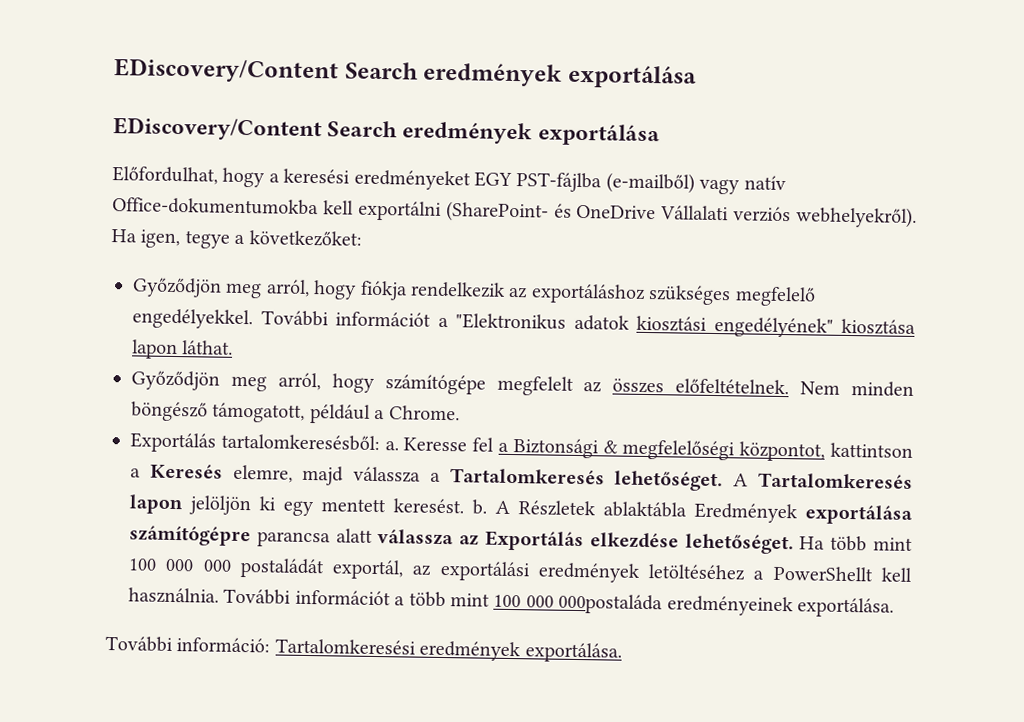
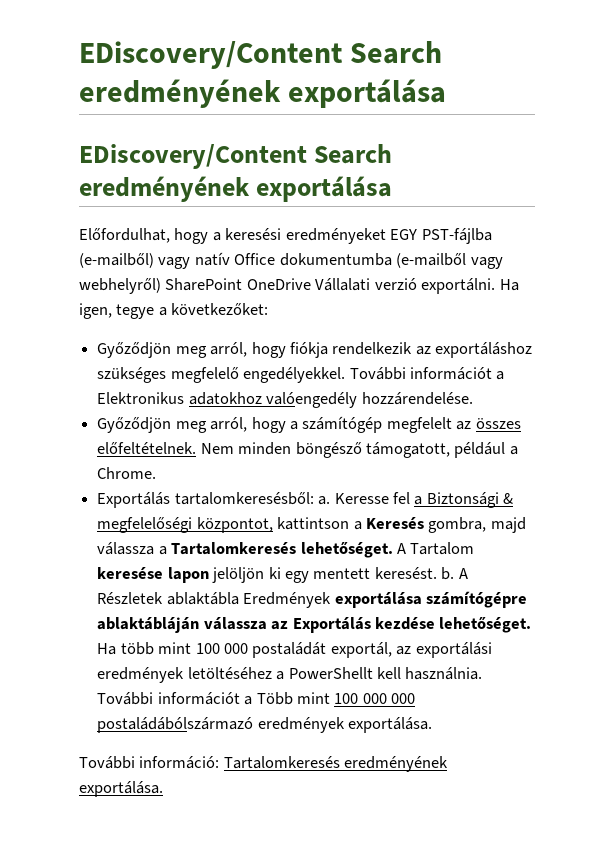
[114,58,563,87] EDiscovery/Content Search eredmények -> [79,41,443,69] [79,79,281,108] EDiscovery/Content Search eredményének
[402,121,533,145] eredmények -> [79,176,250,202] eredményének
[112,197,917,228] Office-dokumentumokba kell exportálni (SharePoint- és OneDrive Vállalati verziós webhelyekről). -> [234,253,503,269] [79,278,496,294] Office dokumentumba (e-mailből vagy webhelyről) SharePoint OneDrive Vállalati verzió exportálni.
[455,313,916,338] [131,339,234,360] [131,370,486,395] "Elektronikus adatok kiosztási engedélyének" kiosztása lapon láthat. // Győződjön meg arról, hogy számítógépe -> [97,392,473,408] [97,416,383,433] Elektronikus adatokhoz valóengedély hozzárendelése. // Győződjön meg arról, hogy a számítógép
[232,464,293,483] elemre, -> [428,517,487,533] gombra,
[758,472,913,489] Tartalomkeresés -> [410,542,475,555] [97,567,164,579] Tartalom keresése
[256,528,373,548] parancsa alatt -> [97,617,200,633] ablaktábláján
[589,532,679,549] elkezdése -> [374,617,435,630] kezdése
[202,559,232,572] 000 -> (248, 648) none
[408,591,794,617] több mint 100 000 000postaláda eredményeinek -> [256,692,416,705] [97,717,345,733] Több mint 100 000 000 postaládábólszármazó eredmények
[274,638,522,662] Tartalomkeresési eredmények -> [223,756,449,772] Tartalomkeresés eredményének

